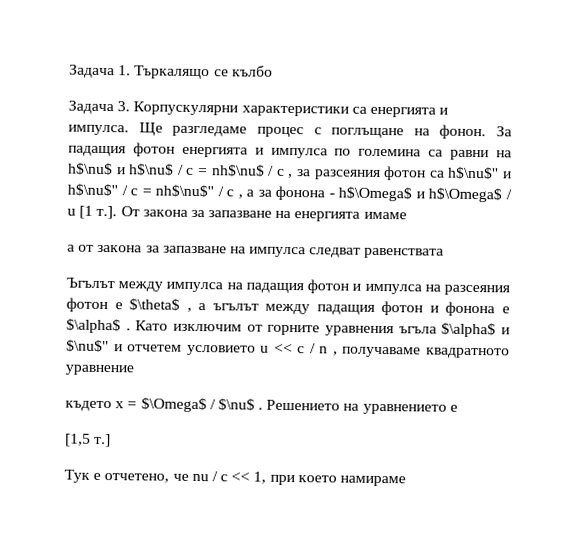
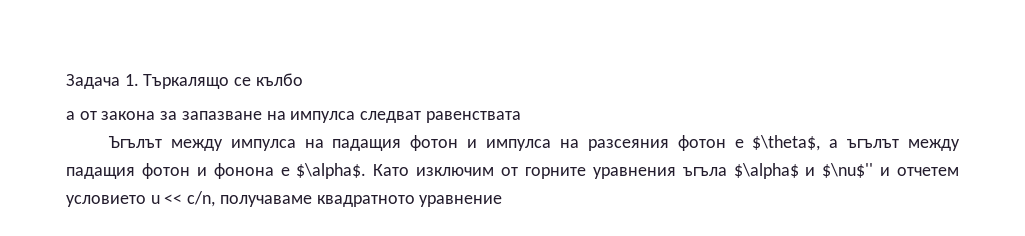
[68,100,449,118] [68,122,512,140] [68,142,513,161] [68,162,512,181] [67,183,512,203] [67,205,407,222] // Задача 3. Корпускулярни характеристики са енергията и импулса. Ще разгледаме процес с поглъщане на фонон. За падащия фотон енергията и импулса по големина са равни на h$\nu$ и h$\nu$ / c = nh$\nu$ / c , за разсеяния фотон са h$\nu$'' и h$\nu$'' / c = nh$\nu$'' / c , а за фонона - h$\Omega$ и h$\Omega$ / u [1 т.]. От закона за запазване на енергията имаме -> (303, 79) none
[129,298,192,312] $\theta$ , -> [752,135,821,151] $\theta$,
[66,318,131,334] $\alpha$ . -> [296,163,367,179] $\alpha$.
[297,343,338,356] c / n , -> [187,191,216,207] c/n,
[65,397,458,415] [65,433,112,448] [64,469,407,487] // където x = $\Omega$ / $\nu$ . Решението на уравнението е // [1,5 т.] // Тук е отчетено, че nu / c << 1, при което намираме -> (503, 201) none

